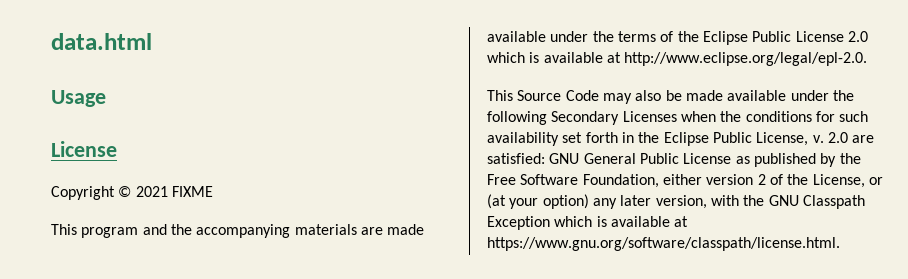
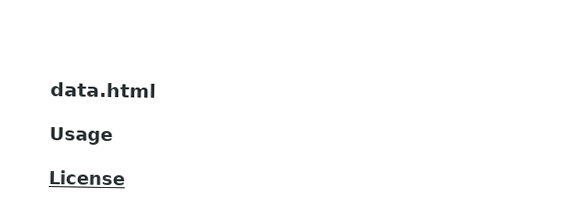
[51,186,213,200] [51,224,425,238] [487,31,868,45] [487,52,868,66] [487,90,854,104] [487,111,869,125] [487,132,875,146] [487,153,861,167] [487,174,883,188] [487,194,865,209] [487,216,689,230] [487,237,840,251] // Copyright © 2021 FIXME // This program and the accompanying materials are made available under the terms of the Eclipse Public License 2.0 which is available at http://www.eclipse.org/legal/epl-2.0. // This Source Code may also be made available under the following Secondary Licenses when the conditions for such availability set forth in the Eclipse Public License, v. 2.0 are satisfied: GNU General Public License as published by the Free Software Foundation, either version 2 of the License, or (at your option) any later version, with the GNU Classpath Exception which is available at https://www.gnu.org/software/classpath/license.html. -> (125, 178) none

